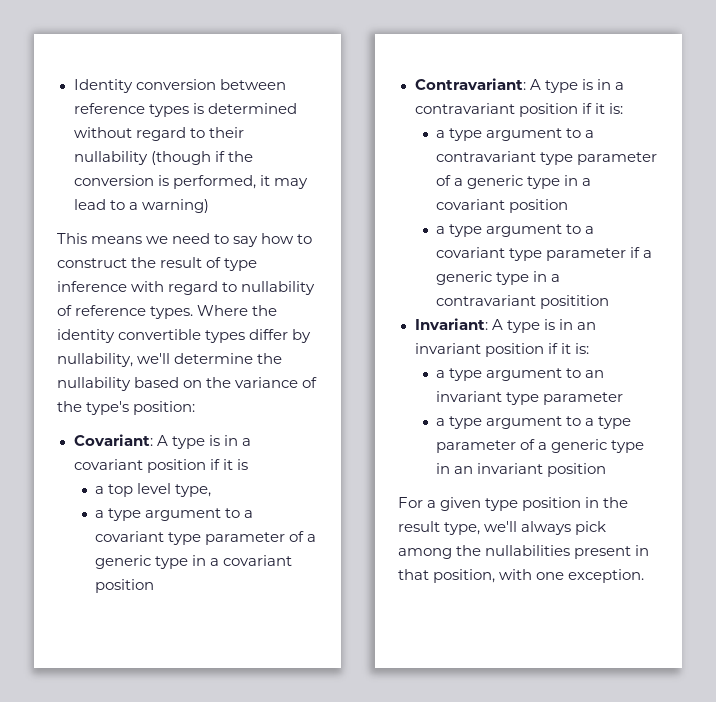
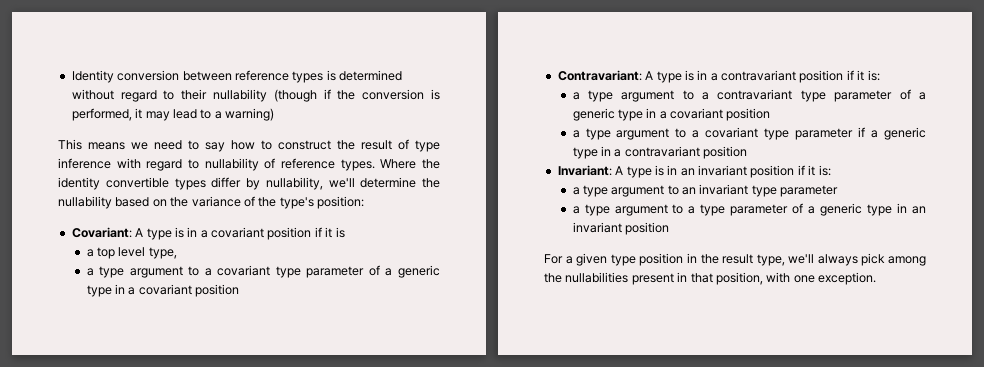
[540,295,610,309] positition -> [703,146,748,159] position

